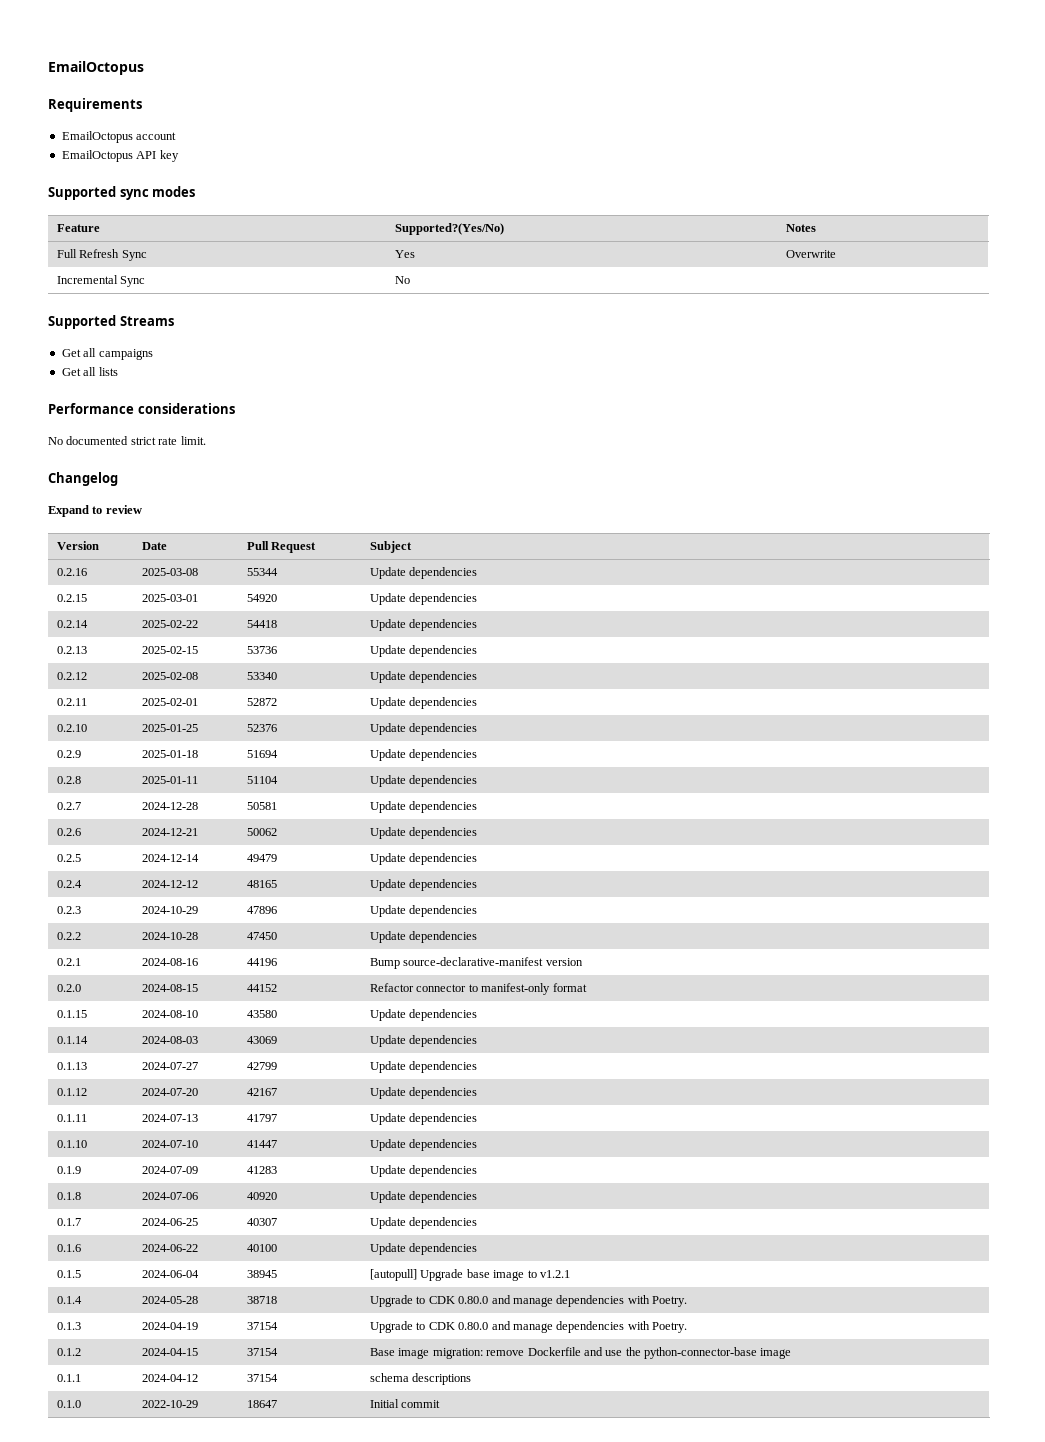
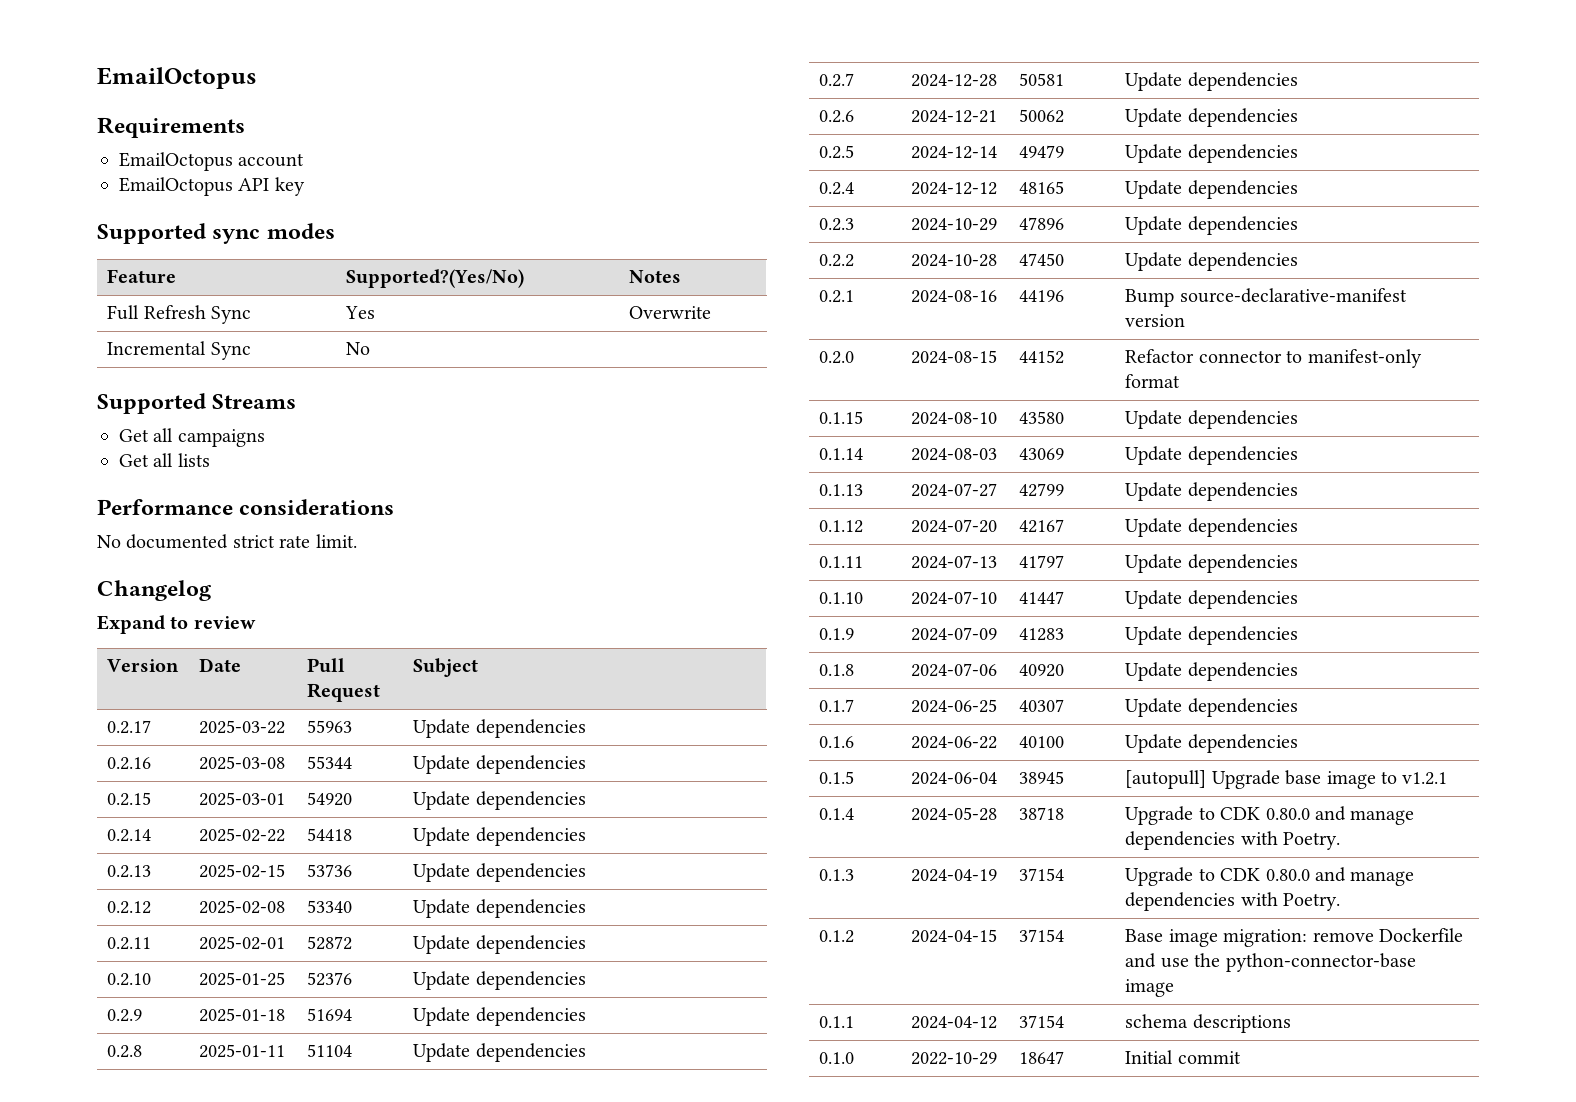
(413, 547) none -> [107,720,152,734] [199,720,286,734] [307,720,353,733] [413,719,586,738] // 0.2.17 | 2025-03-22 | 55963 | Update dependencies

